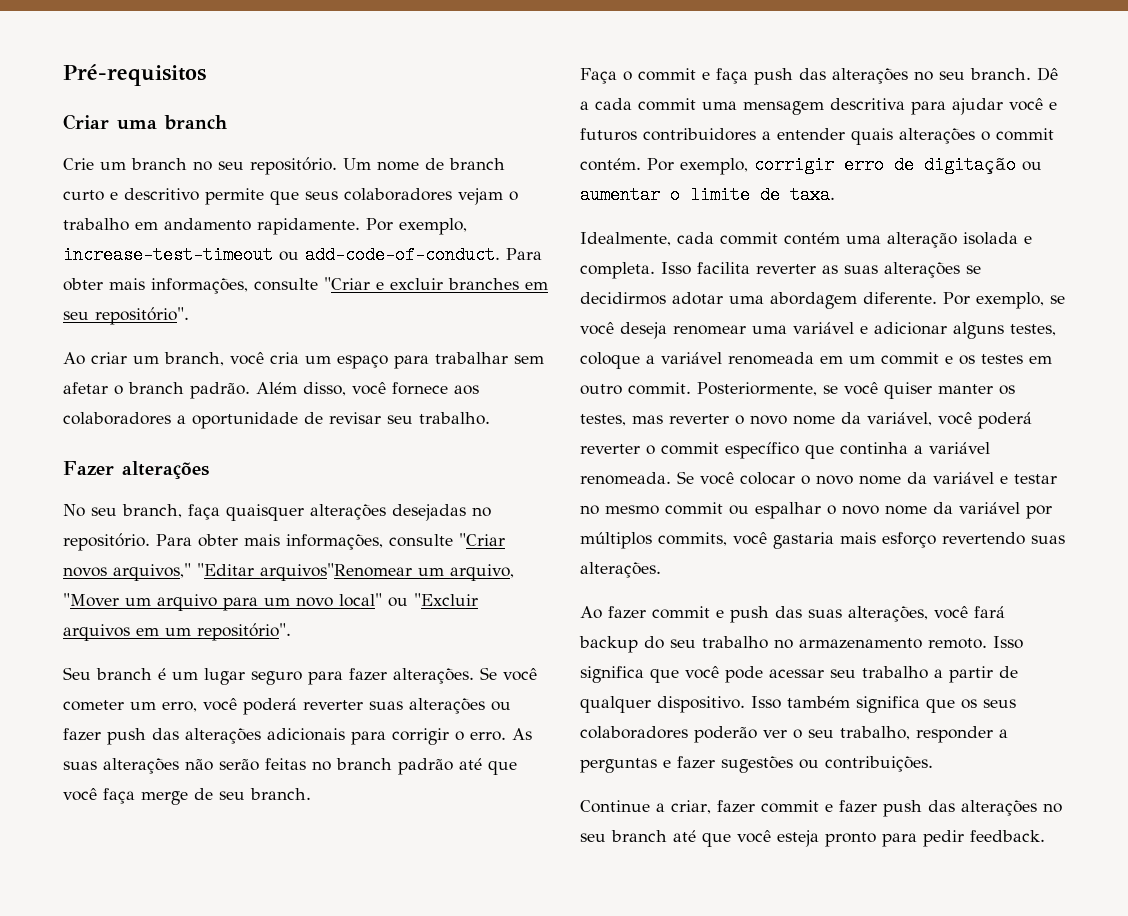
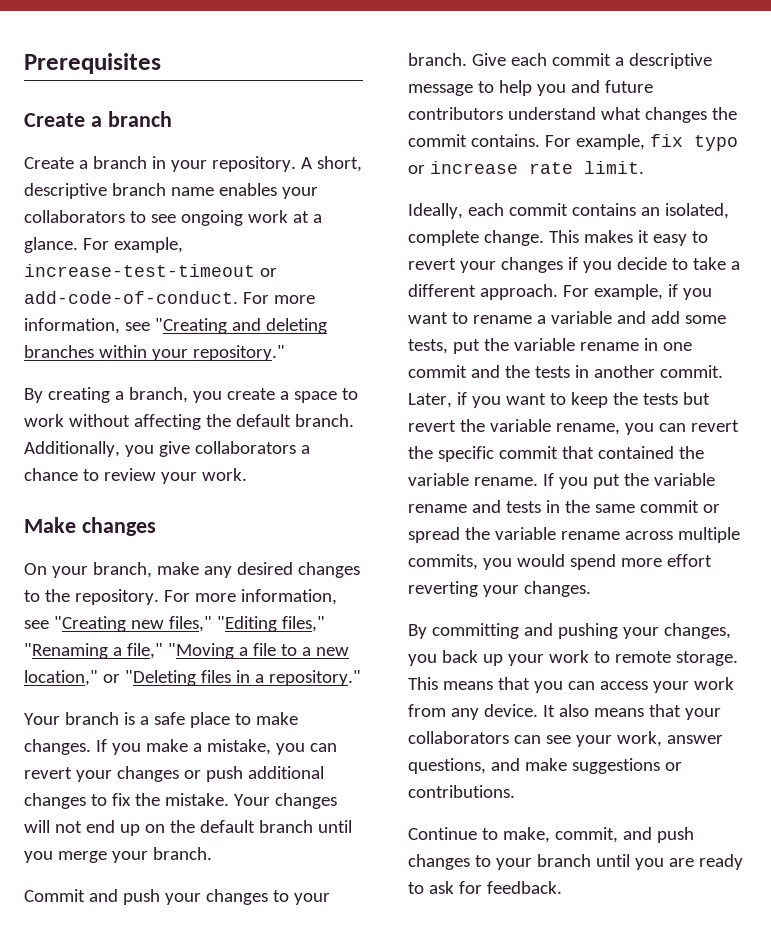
[63,64,206,86] [63,114,227,130] [63,157,505,175] [63,188,518,205] [63,218,467,235] [63,246,542,264] [63,277,548,294] [63,307,189,325] [63,352,544,369] [63,382,479,399] [63,412,490,429] [63,461,209,479] [63,504,491,521] [63,533,505,551] [63,563,514,581] [63,593,478,611] [63,623,291,641] [63,667,537,685] [63,698,511,715] [63,728,532,745] [63,758,517,775] [63,788,311,805] [580,67,1058,85] [580,98,1057,115] [580,128,1054,145] [580,156,1042,175] [580,186,835,204] [580,232,1032,248] [580,262,981,279] [580,292,1065,309] [580,322,1056,339] [580,352,1052,369] [580,382,1015,399] [580,412,1032,429] [580,442,990,459] [580,471,1057,485] [580,502,1052,519] [580,532,1065,549] [580,562,661,578] [580,606,1005,623] [579,636,1023,653] [580,666,1018,683] [580,696,1016,713] [580,726,1008,743] [580,756,933,773] [580,800,1062,817] [580,830,964,847] Pré-requisitos // Criar uma branch // Crie um branch no seu repositório. Um nome de branch curto e descritivo permite que seus colaboradores vejam o trabalho em andamento rapidamente. Por exemplo, increase-test-timeout ou add-code-of-conduct. Para obter mais informações, consulte "Criar e excluir branches em seu repositório". // Ao criar um branch, você cria um espaço para trabalhar sem afetar o branch padrão. Além disso, você fornece aos colaboradores a oportunidade de revisar seu trabalho. // Fazer alterações // No seu branch, faça quaisquer alterações desejadas no repositório. Para obter mais informações, consulte "Criar novos arquivos," "Editar arquivos"Renomear um arquivo, "Mover um arquivo para um novo local" ou "Excluir arquivos em um repositório". // Seu branch é um lugar seguro para fazer alterações. Se você cometer um erro, você poderá reverter suas alterações ou fazer push das alterações adicionais para corrigir o erro. As suas alterações não serão feitas no branch padrão até que você faça merge de seu branch. // Faça o commit e faça push das alterações no seu branch. Dê a cada commit uma mensagem descritiva para ajudar você e futuros contribuidores a entender quais alterações o commit contém. Por exemplo, corrigir erro de digitação ou aumentar o limite de taxa. // Idealmente, cada commit contém uma alteração isolada e completa. Isso facilita reverter as suas alterações se decidirmos adotar uma abordagem diferente. Por exemplo, se você deseja renomear uma variável e adicionar alguns testes, coloque a variável renomeada em um commit e os testes em outro commit. Posteriormente, se você quiser manter os testes, mas reverter o novo nome da variável, você poderá reverter o commit específico que continha a variável renomeada. Se você colocar o novo nome da variável e testar no mesmo commit ou espalhar o novo nome da variável por múltiplos commits, você gastaria mais esforço revertendo suas alterações. // Ao fazer commit e push das suas alterações, você fará backup do seu trabalho no armazenamento remoto. Isso significa que você pode acessar seu trabalho a partir de qualquer dispositivo. Isso também significa que os seus colaboradores poderão ver o seu trabalho, responder a perguntas e fazer sugestões ou contribuições. // Continue a criar, fazer commit e fazer push das alterações no seu branch até que você esteja pronto para pedir -> [24,53,161,74] [24,111,172,127] [24,156,362,172] [24,183,318,199] [24,210,322,226] [24,237,183,253] [24,264,277,277] [24,291,315,304] [24,318,327,334] [24,345,285,361] [24,387,358,403] [24,414,354,430] [24,441,310,457] [24,468,247,484] [24,517,156,536] [24,562,360,578] [24,589,337,605] [24,616,325,632] [24,643,349,659] [24,670,361,686] [24,712,298,728] [24,739,337,755] [24,766,324,782] [24,793,337,809] [24,820,352,836] [24,847,212,863] [24,889,330,905] [408,53,712,69] [408,80,653,96] [408,107,737,123] [408,134,738,151] [408,161,644,174] [408,203,729,219] [408,230,708,246] [408,257,740,273] [408,284,712,300] [408,311,726,324] [408,338,692,354] [408,365,723,378] [408,392,710,408] [408,419,739,435] [408,446,704,462] [408,473,715,489] [408,500,720,513] [408,527,740,543] [408,554,712,570] [408,581,591,597] [408,623,731,639] [408,650,738,666] [408,677,734,693] [408,704,721,720] [408,731,723,747] [408,758,682,774] [408,785,515,798] [408,827,694,843] [408,854,743,870] [408,881,482,894] Prerequisites // Create a branch // Create a branch in your repository. A short, descriptive branch name enables your collaborators to see ongoing work at a glance. For example, increase-test-timeout or add-code-of-conduct. For more information, see "Creating and deleting branches within your repository." // By creating a branch, you create a space to work without affecting the default branch. Additionally, you give collaborators a chance to review your work. // Make changes // On your branch, make any desired changes to the repository. For more information, see "Creating new files," "Editing files," "Renaming a file," "Moving a file to a new location," or "Deleting files in a repository." // Your branch is a safe place to make changes. If you make a mistake, you can revert your changes or push additional changes to fix the mistake. Your changes will not end up on the default branch until you merge your branch. // Commit and push your changes to your branch. Give each commit a descriptive message to help you and future contributors understand what changes the commit contains. For example, fix typo or increase rate limit. // Ideally, each commit contains an isolated, complete change. This makes it easy to revert your changes if you decide to take a different approach. For example, if you want to rename a variable and add some tests, put the variable rename in one commit and the tests in another commit. Later, if you want to keep the tests but revert the variable rename, you can revert the specific commit that contained the variable rename. If you put the variable rename and tests in the same commit or spread the variable rename across multiple commits, you would spend more effort reverting your changes. // By committing and pushing your changes, you back up your work to remote storage. This means that you can access your work from any device. It also means that your collaborators can see your work, answer questions, and make suggestions or contributions. // Continue to make, commit, and push changes to your branch until you are ready to ask for

